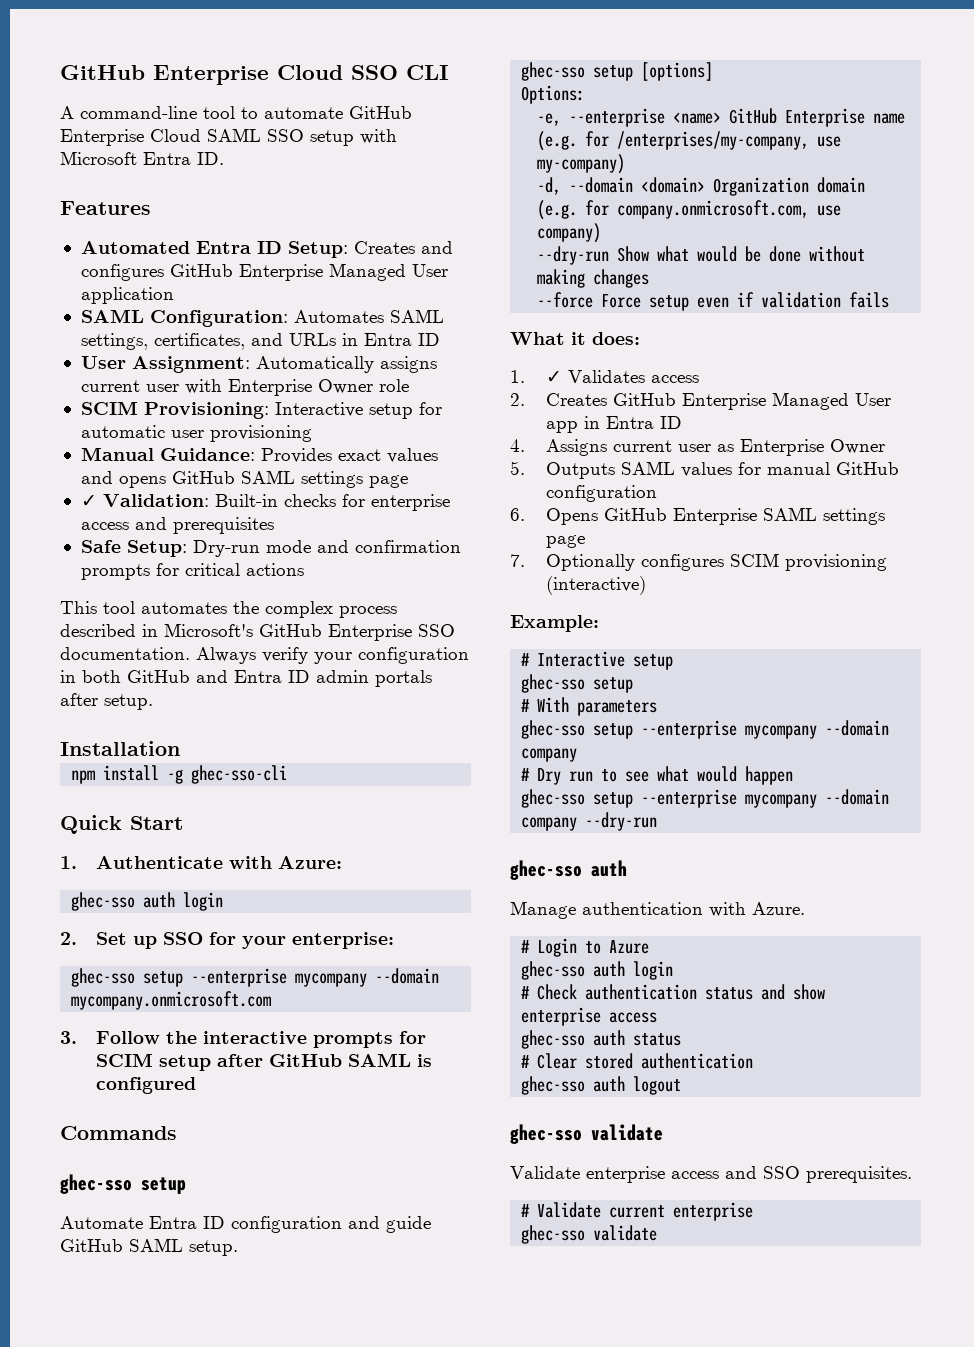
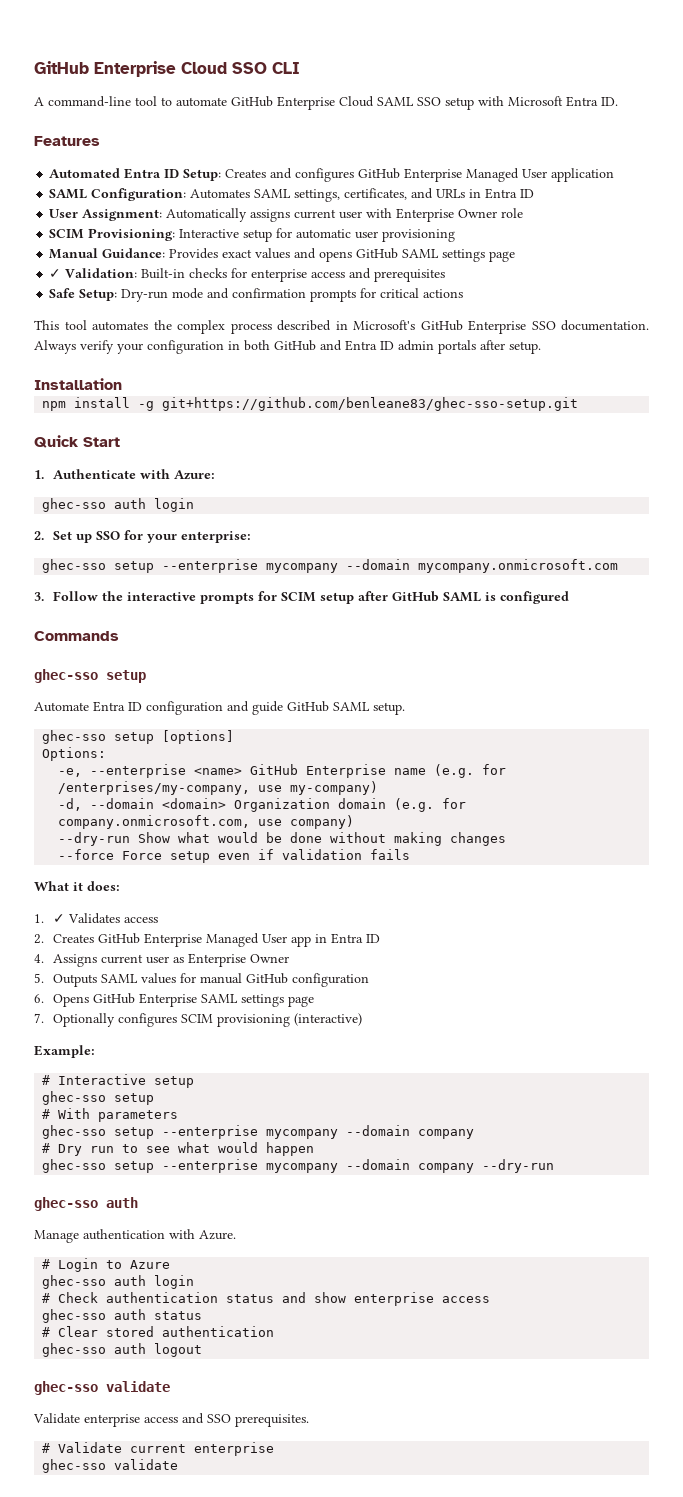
[191,765,288,784] ghec-sso-cli -> [162,397,579,411] git+https://github.com/benleane83/ghec-sso-setup.git

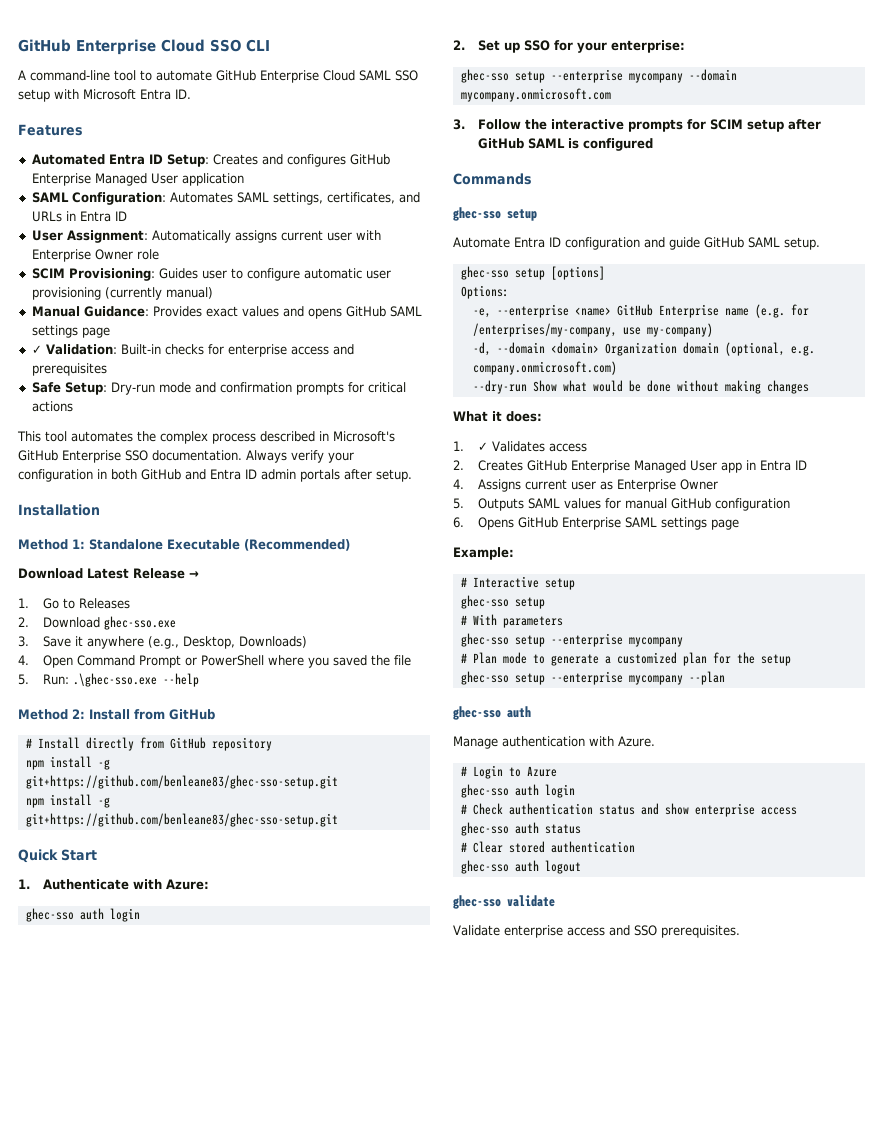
[179,228,293,242] Interactive setup for -> [158,268,300,281] Guides user to configure
(456, 235) none -> [104,287,213,300] (currently manual)
(122, 384) none -> [18,539,350,551] [18,568,199,579] [18,598,130,609] [18,616,176,630] [18,636,307,649] [18,655,411,668] [18,673,199,687] [18,709,215,720] [25,737,272,751] [25,756,110,770] [25,775,338,789] // Method 1: Standalone Executable (Recommended) // Download Latest Release → // 1. Go to Releases // 2. Download ghec-sso.exe // 3. Save it anywhere (e.g., Desktop, Downloads) // 4. Open Command Prompt or PowerShell where you saved the file // 5. Run: .\ghec-sso.exe --help // Method 2: Install from GitHub // # Install directly from GitHub repository // npm install -g git+https://github.com/benleane83/ghec-sso-setup.git
[394,798,467,812] [58,815,355,829] (e.g. for company.onmicrosoft.com, use company) -> [724,342,815,356] [472,361,617,375] (optional, e.g. company.onmicrosoft.com)
[58,849,411,863] // --force Force setup even if validation fails -> (809, 387) none
[34,1013,362,1027] // 7. Optionally configures SCIM provisioning (interactive) -> (739, 524) none
[346,1125,475,1139] [42,1142,315,1156] [42,1159,555,1173] --domain company // # Dry run to see what would happen // ghec-sso setup --enterprise mycompany --domain company --dry-run -> [460,652,791,666] [460,671,725,685] // # Plan mode to generate a customized plan for the setup // ghec-sso setup --enterprise mycompany --plan
[42,1442,275,1456] [42,1459,179,1473] // # Validate current enterprise // ghec-sso validate -> (740, 931) none

